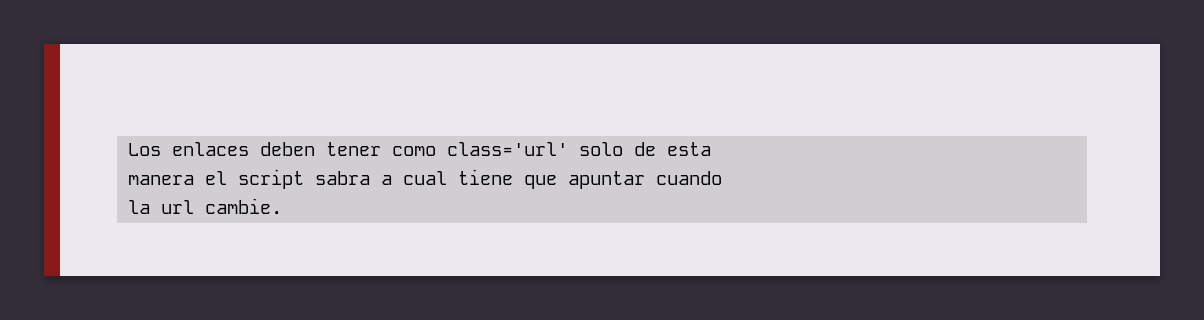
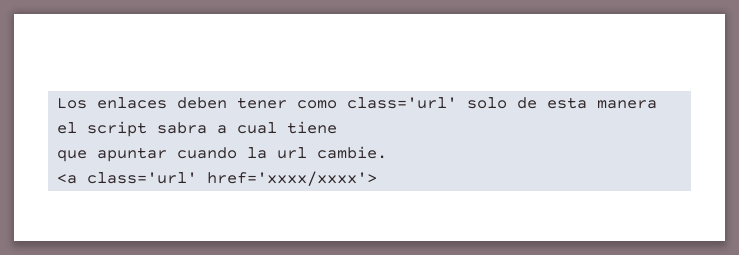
(712, 149) // -> (588, 103) none
(514, 177) none -> (338, 127) //
(723, 178) // -> (238, 153) none
(283, 206) none -> [57,171,378,186] // <a class='url' href='xxxx/xxxx'>

